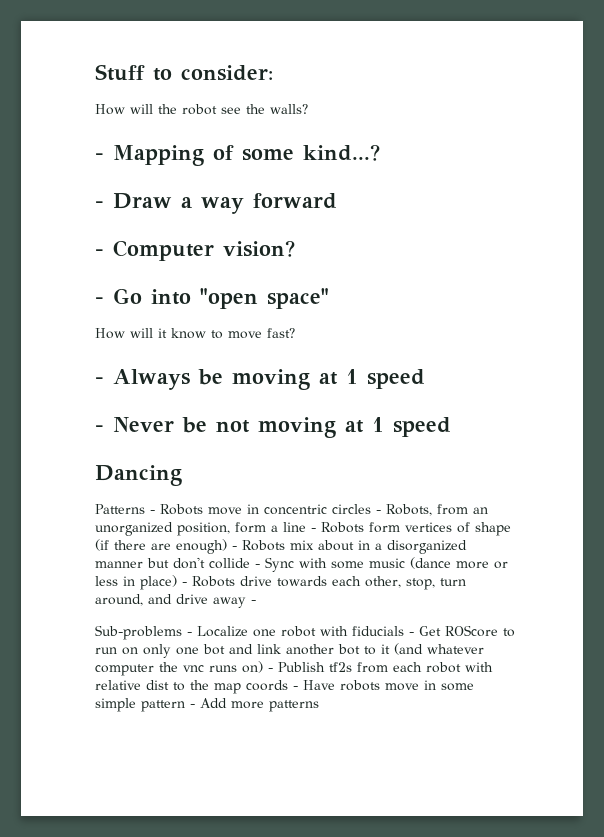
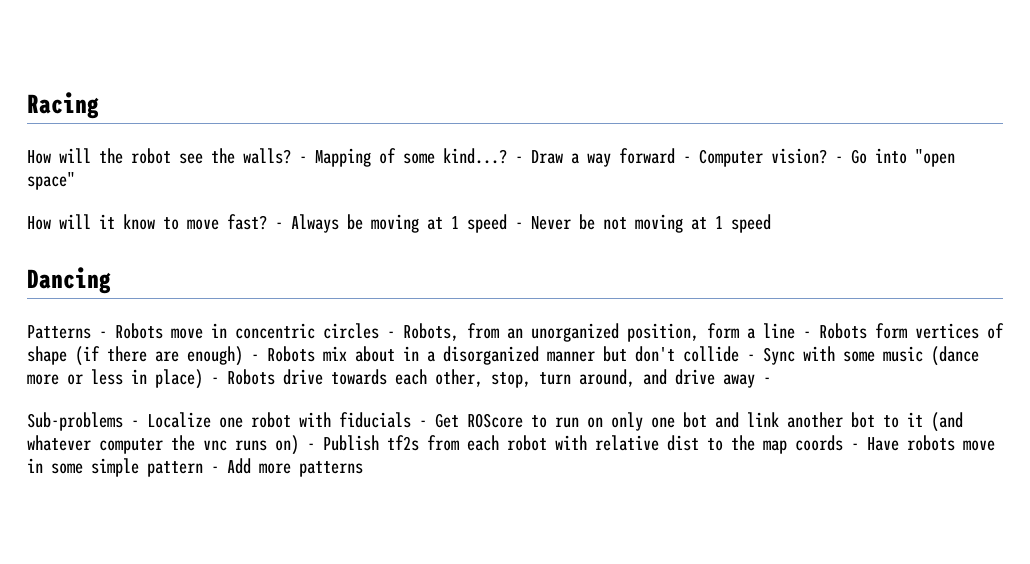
[95,64,273,81] Stuff to consider: -> [27,92,99,119] Racing
(308, 109) // -> (291, 156) none
(380, 152) // -> (507, 156) none
(337, 201) // -> (675, 156) none
(295, 248) // -> (827, 156) none
(295, 333) // -> (267, 222) none
(425, 379) // -> (507, 223) none

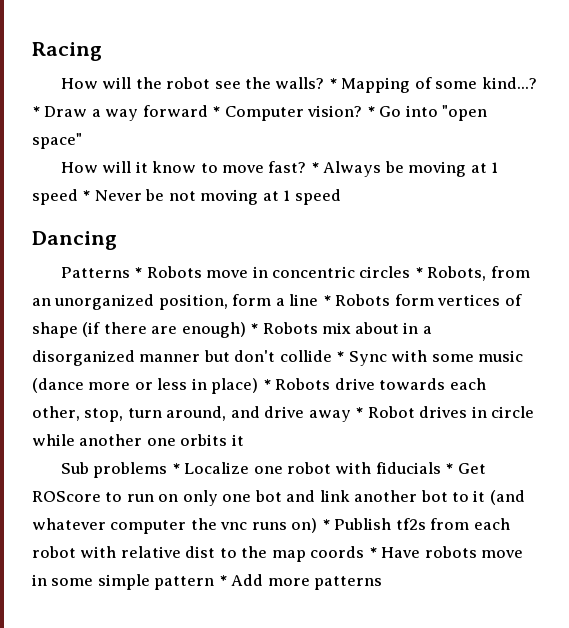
[299,156,307,163] - -> [328,78,337,89] *
[515,156,523,163] - -> [32,106,40,117] *
[683,156,691,163] - -> [212,106,221,117] *
[835,156,843,163] - -> [366,106,375,117] *
[275,222,283,229] - -> [310,162,319,173] *
[515,222,523,229] - -> [82,190,91,201] *
[99,331,107,338] - -> [134,267,143,278] *
[387,331,395,338] - -> [414,267,423,278] *
[803,331,811,338] - -> [322,295,331,306] *
[251,354,259,361] - -> [250,323,259,334] *
[747,354,755,361] - -> [336,351,345,362] *
[211,377,219,384] - -> [262,379,271,390] *
[763,377,771,384] [27,412,139,431] - // Sub-problems - -> [355,406,535,418] [32,434,244,446] [60,462,180,478] * Robot drives in circle while another one orbits it // Sub problems *
[419,420,427,427] - -> [445,463,454,474] *
[307,443,315,450] - -> [321,519,330,530] *
[851,443,859,450] - -> [368,547,377,558] *
[211,466,219,473] - -> [218,575,227,586] *

